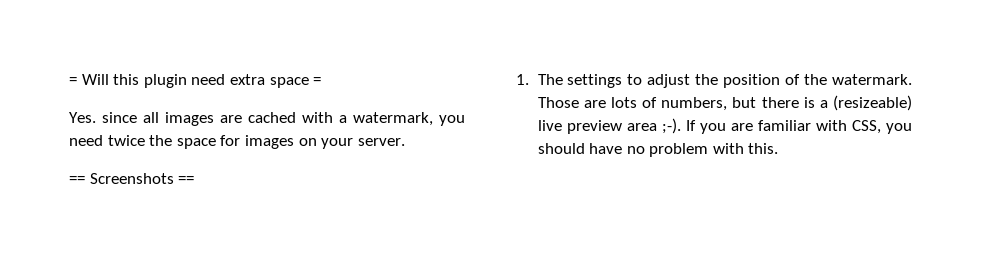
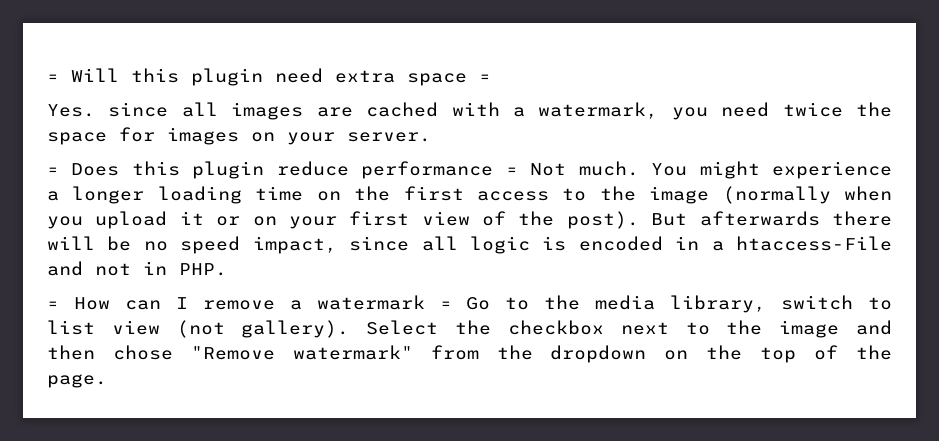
[69,173,195,184] [516,74,912,88] [537,95,912,111] [537,118,912,134] [537,143,779,157] == Screenshots == // 1. The settings to adjust the position of the watermark. Those are lots of numbers, but there is a (resizeable) live preview area ;-). If you are familiar with CSS, you should have no problem with this. -> [47,161,893,179] [47,186,892,204] [47,211,892,229] [47,236,892,254] [47,261,227,276] [47,295,893,313] [47,320,893,338] [47,345,892,363] [47,374,107,388] = Does this plugin reduce performance = Not much. You might experience a longer loading time on the first access to the image (normally when you upload it or on your first view of the post). But afterwards there will be no speed impact, since all logic is encoded in a htaccess-File and not in PHP. // = How can I remove a watermark = Go to the media library, switch to list view (not gallery). Select the checkbox next to the image and then chose "Remove watermark" from the dropdown on the top of the page.

